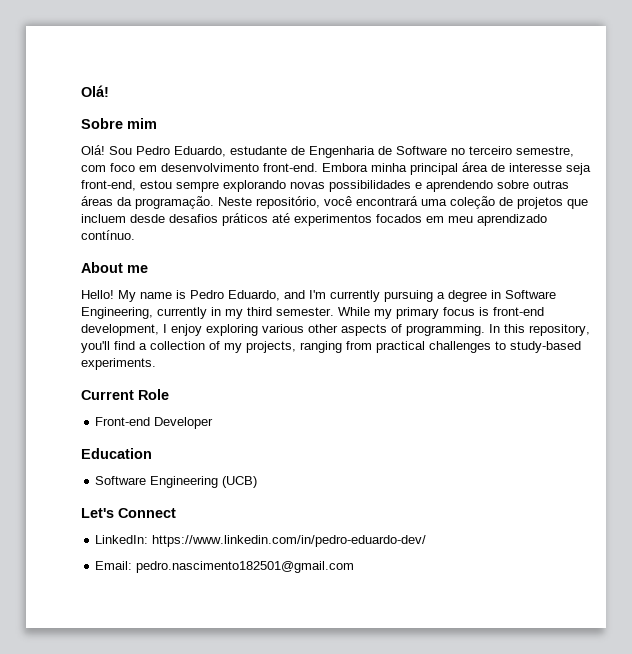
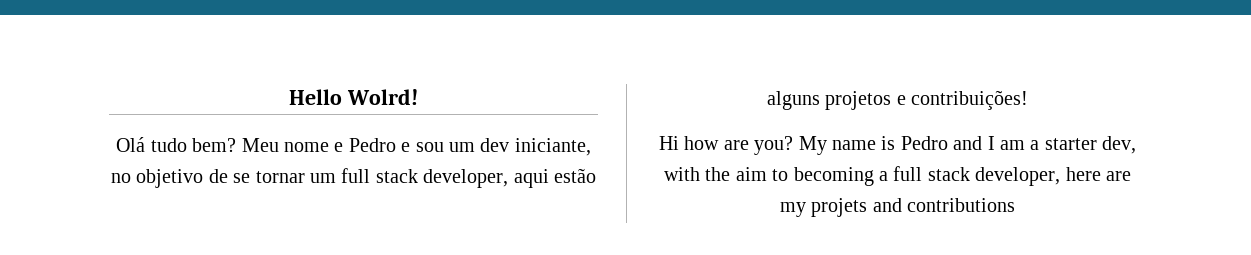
[81,85,109,97] [81,118,157,129] [81,145,574,158] [81,162,591,175] [81,180,569,192] [81,196,588,209] [81,213,547,226] [81,230,135,240] [81,262,148,273] [81,290,556,302] [81,307,544,319] [81,324,590,336] [81,341,581,353] [81,358,156,370] [81,389,169,400] [95,417,214,429] [81,448,152,459] [95,476,258,488] [81,508,176,518] [95,535,427,547] [95,561,355,573] Olá! // Sobre mim // Olá! Sou Pedro Eduardo, estudante de Engenharia de Software no terceiro semestre, com foco em desenvolvimento front-end. Embora minha principal área de interesse seja front-end, estou sempre explorando novas possibilidades e aprendendo sobre outras áreas da programação. Neste repositório, você encontrará uma coleção de projetos que incluem desde desafios práticos até experimentos focados em meu aprendizado contínuo. // About me // Hello! My name is Pedro Eduardo, and I'm currently pursuing a degree in Software Engineering, currently in my third semester. While my primary focus is front-end development, I enjoy exploring various other aspects of programming. In this repository, you'll find a collection of my projects, ranging from practical challenges to study-based experiments. // Current Role // Front-end Developer // Education // Software Engineering (UCB) // Let's Connect // LinkedIn: https://www.linkedin.com/in/pedro-eduardo-dev/ // Email: pedro.nascimento182501@gmail.com -> [289,89,418,105] [116,137,591,156] [111,168,596,188] [766,90,1029,110] [658,136,1137,155] [664,166,1131,186] [779,198,1016,217] Hello Wolrd! // Olá tudo bem? Meu nome e Pedro e sou um dev iniciante, no objetivo de se tornar um full stack developer, aqui estão alguns projetos e contribuições! // Hi how are you? My name is Pedro and I am a starter dev, with the aim to becoming a full stack developer, here are my projets and contributions

